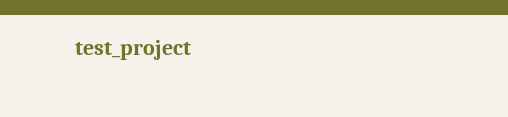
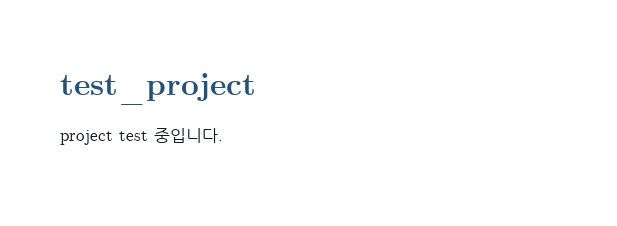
(191, 50) none -> [60,128,223,145] // project test 중입니다.

